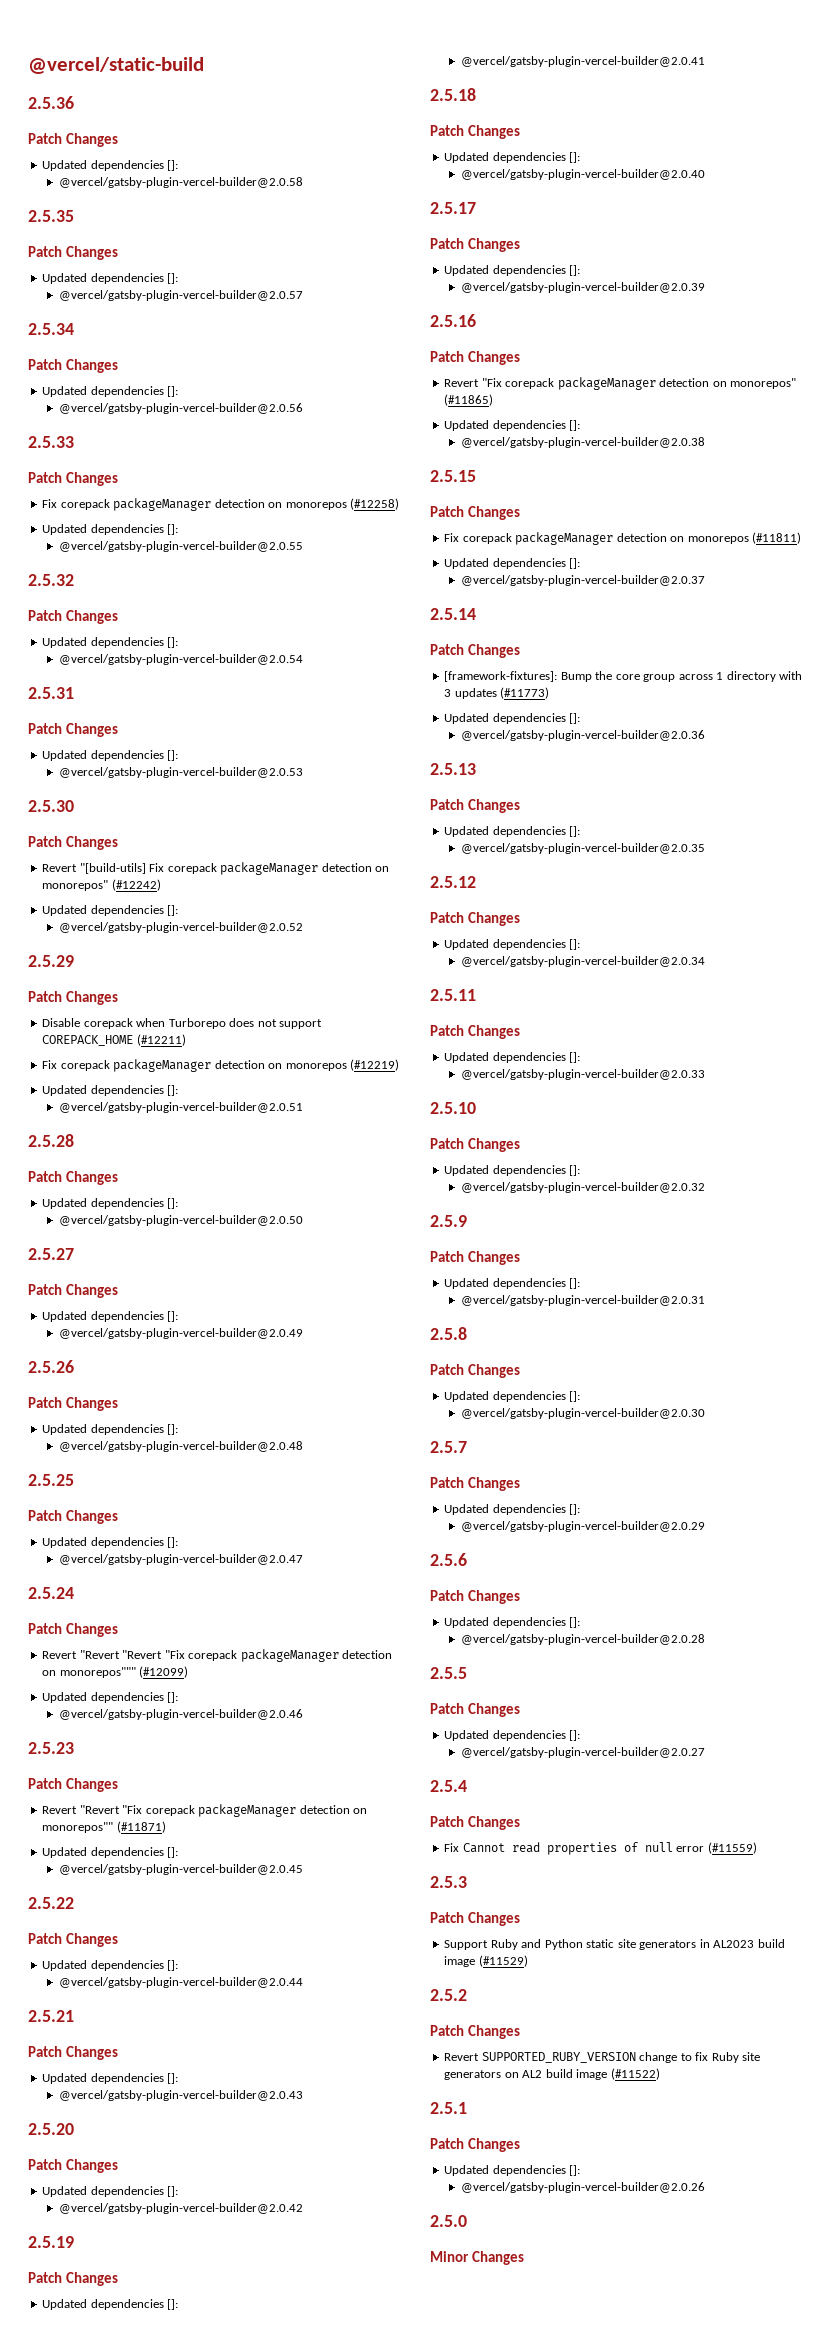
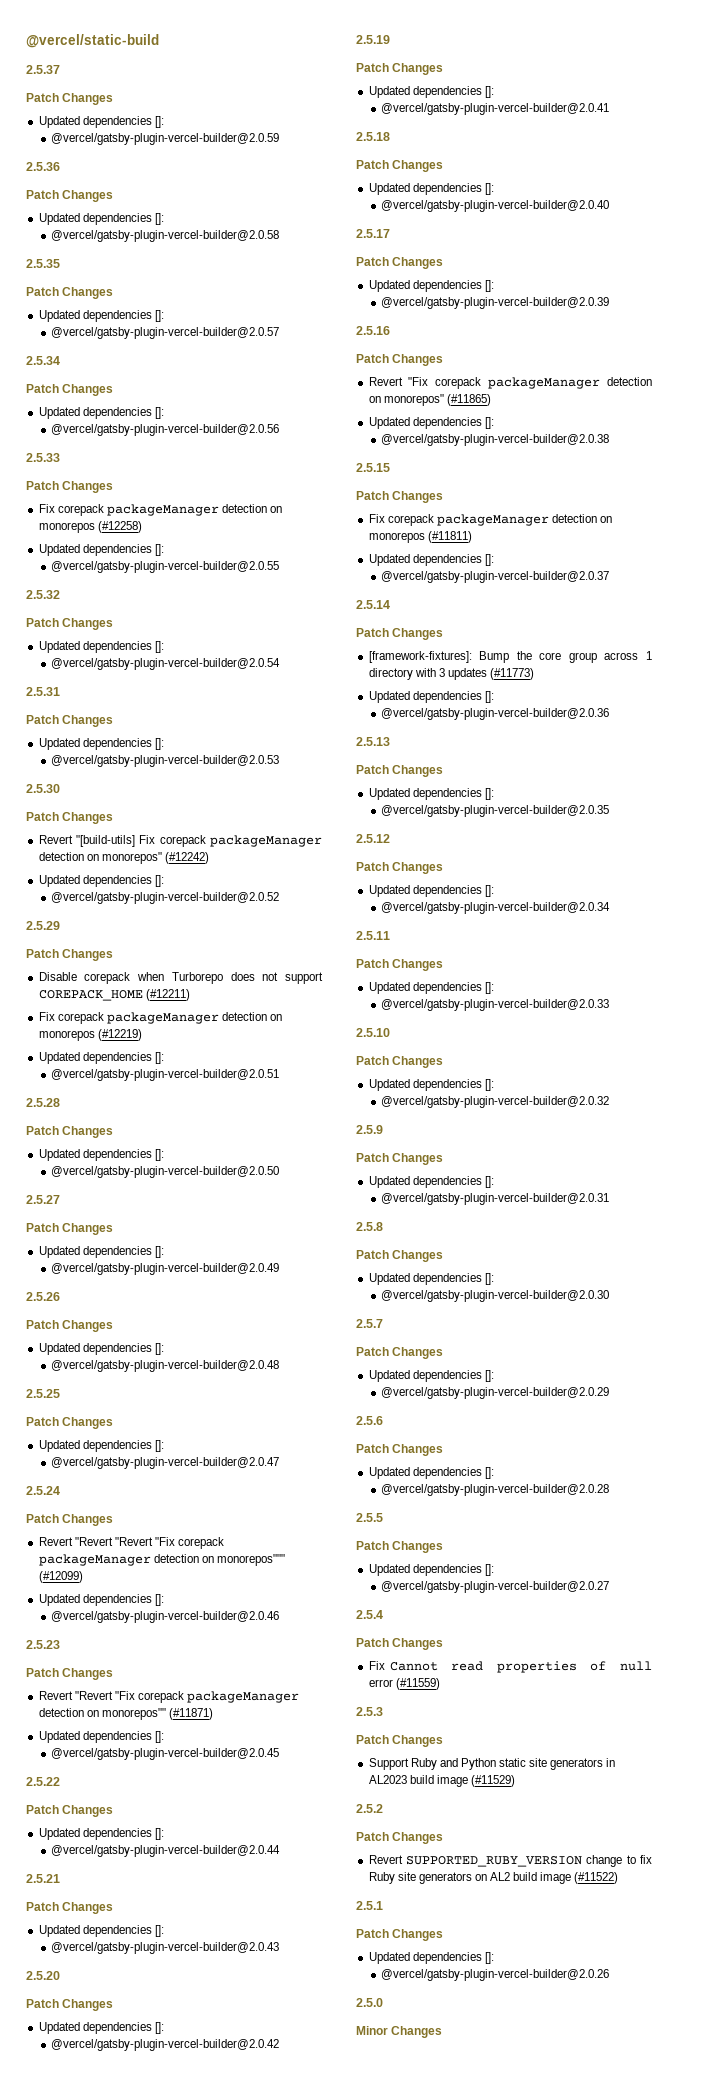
(204, 65) none -> [26,65,60,74] [26,93,114,105] [38,116,164,128] [51,133,280,145] // 2.5.37 // Patch Changes // Updated dependencies []: // @vercel/gatsby-plugin-vercel-builder@2.0.59

